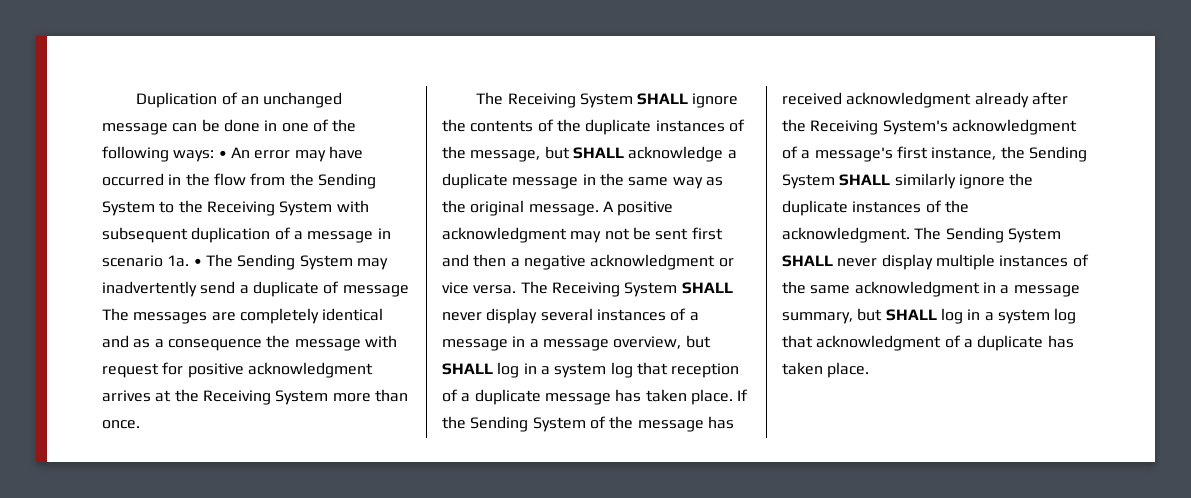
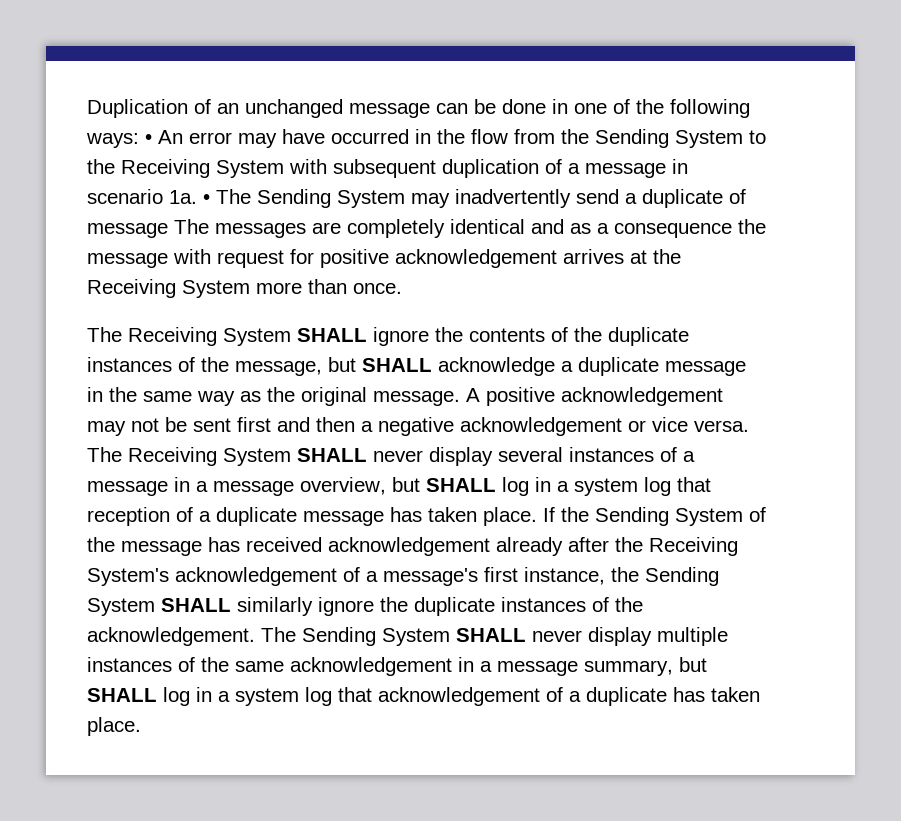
[247,362,373,378] acknowledgment -> [395,249,557,268] acknowledgement
[442,227,567,243] acknowledgment -> [561,387,723,406] acknowledgement
[590,254,716,270] acknowledgment -> [460,417,622,436] acknowledgement
[846,92,972,108] acknowledgment -> [328,537,490,556] acknowledgement
[951,119,1077,135] acknowledgment -> [175,567,337,586] acknowledgement
[782,227,910,243] acknowledgment. -> [87,627,255,646] acknowledgement.
[854,281,980,297] acknowledgment -> [290,657,452,676] acknowledgement
[816,335,942,351] acknowledgment -> [378,687,540,706] acknowledgement

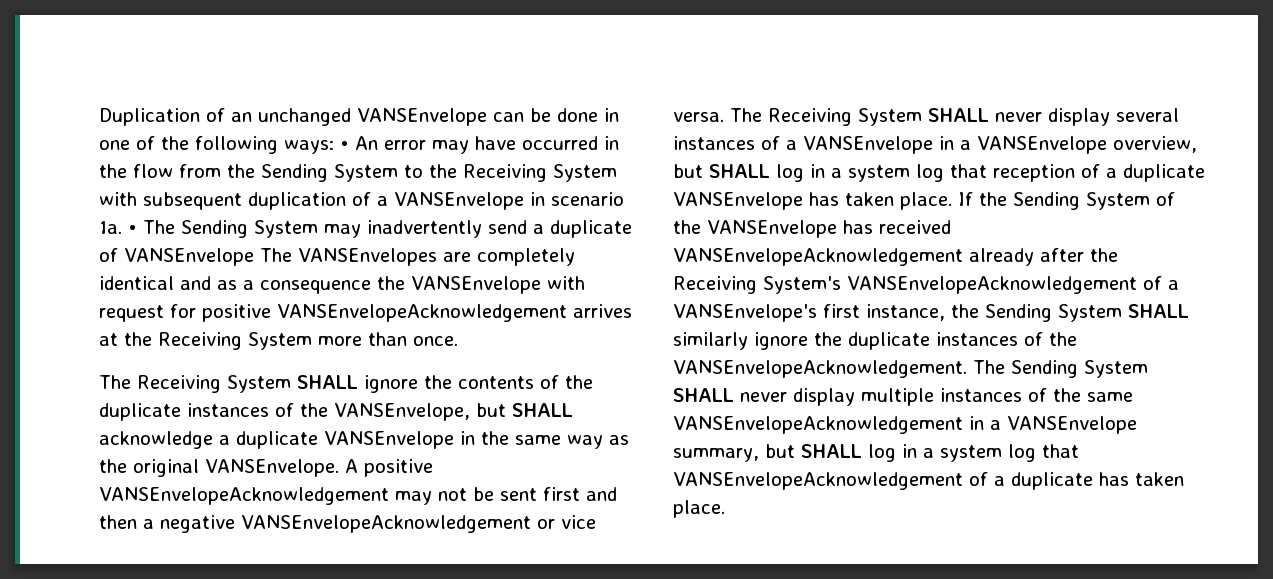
[349,103,430,118] message -> [357,108,487,126] VANSEnvelope
[585,163,666,178] message -> [394,192,524,210] VANSEnvelope
[87,219,306,238] message The messages -> [124,248,437,266] VANSEnvelope The VANSEnvelopes
[87,253,168,268] message -> [411,276,541,294] VANSEnvelope
[395,249,557,268] acknowledgement -> [277,304,567,322] VANSEnvelopeAcknowledgement
[235,361,322,376] message, -> [334,403,470,421] VANSEnvelope,
[665,361,746,376] message -> [324,431,454,449] VANSEnvelope
[373,391,460,406] message. -> [205,459,339,477] VANSEnvelope.
[561,387,723,406] acknowledgement -> [99,487,389,505] VANSEnvelopeAcknowledgement
[460,417,622,436] acknowledgement -> [241,515,531,533] VANSEnvelopeAcknowledgement
[87,477,294,496] message in a message -> [803,136,1107,154] VANSEnvelope in a VANSEnvelope
[303,511,384,526] message -> [673,192,803,210] VANSEnvelope
[121,541,202,556] message -> [707,220,837,238] VANSEnvelope
[328,537,490,556] acknowledgement -> [673,248,963,266] VANSEnvelopeAcknowledgement
[175,567,478,586] acknowledgement of a message's -> [847,276,1179,294] [673,304,817,322] VANSEnvelopeAcknowledgement of a VANSEnvelope's
[87,627,255,646] acknowledgement. -> [673,360,967,378] VANSEnvelopeAcknowledgement.
[290,657,578,676] acknowledgement in a message -> [673,416,1137,434] VANSEnvelopeAcknowledgement in a VANSEnvelope
[378,687,540,706] acknowledgement -> [673,472,963,490] VANSEnvelopeAcknowledgement

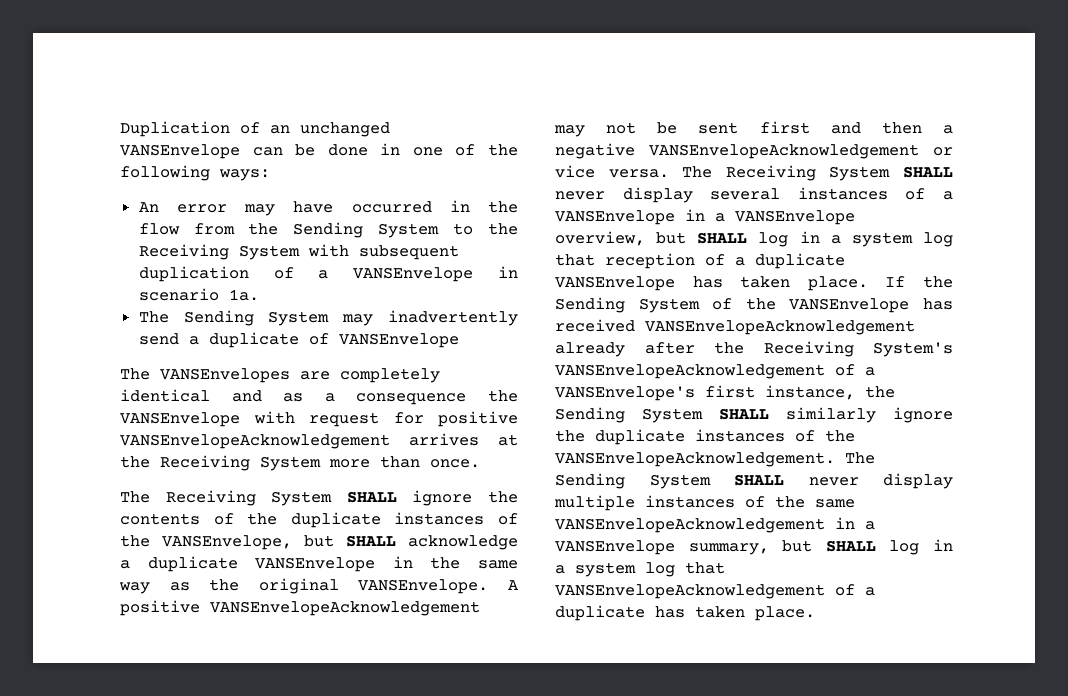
[340,141,349,150] • -> (270, 175) //
[128,225,137,234] • -> (259, 295) //
(254, 257) none -> (459, 340) //

